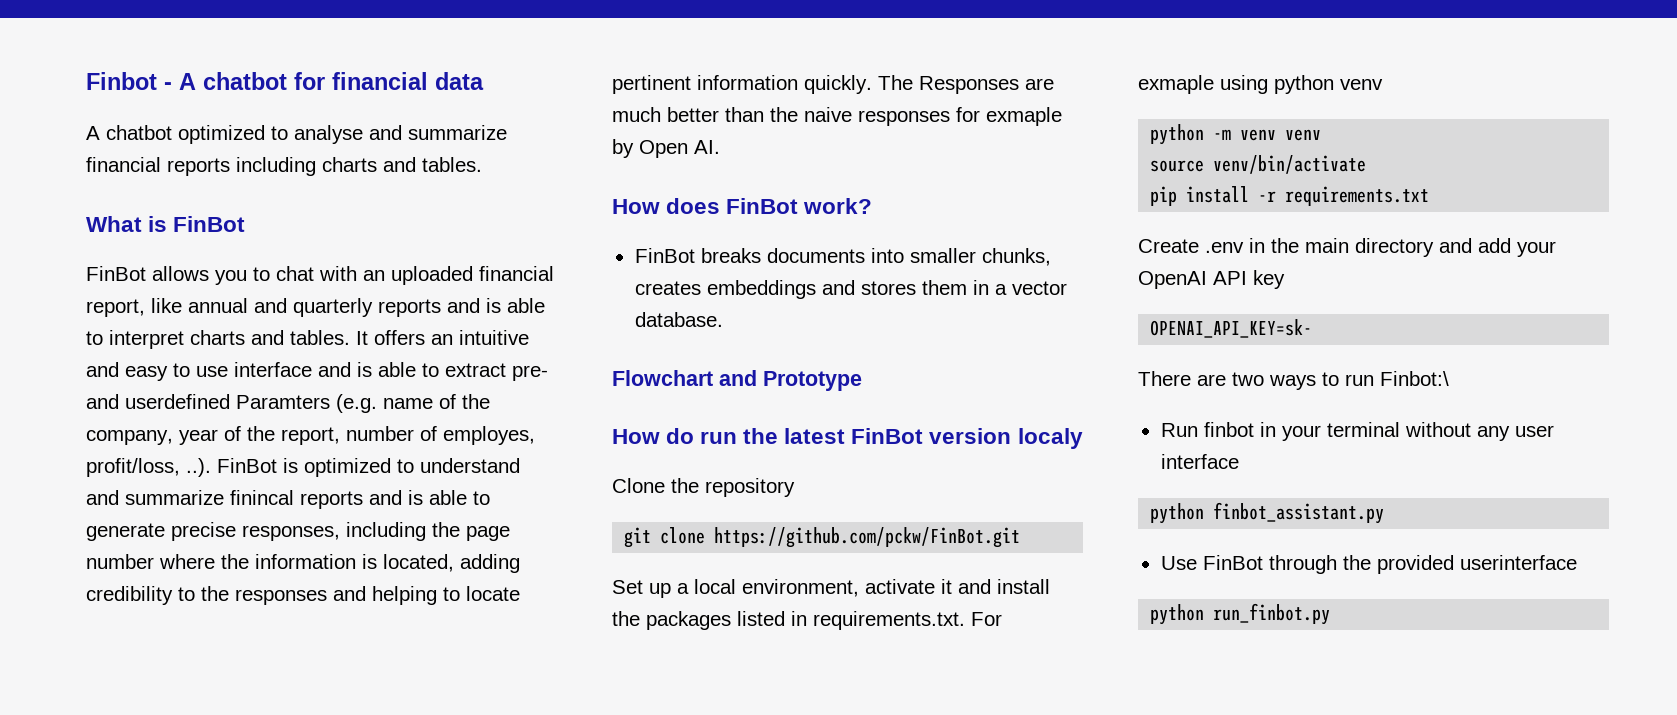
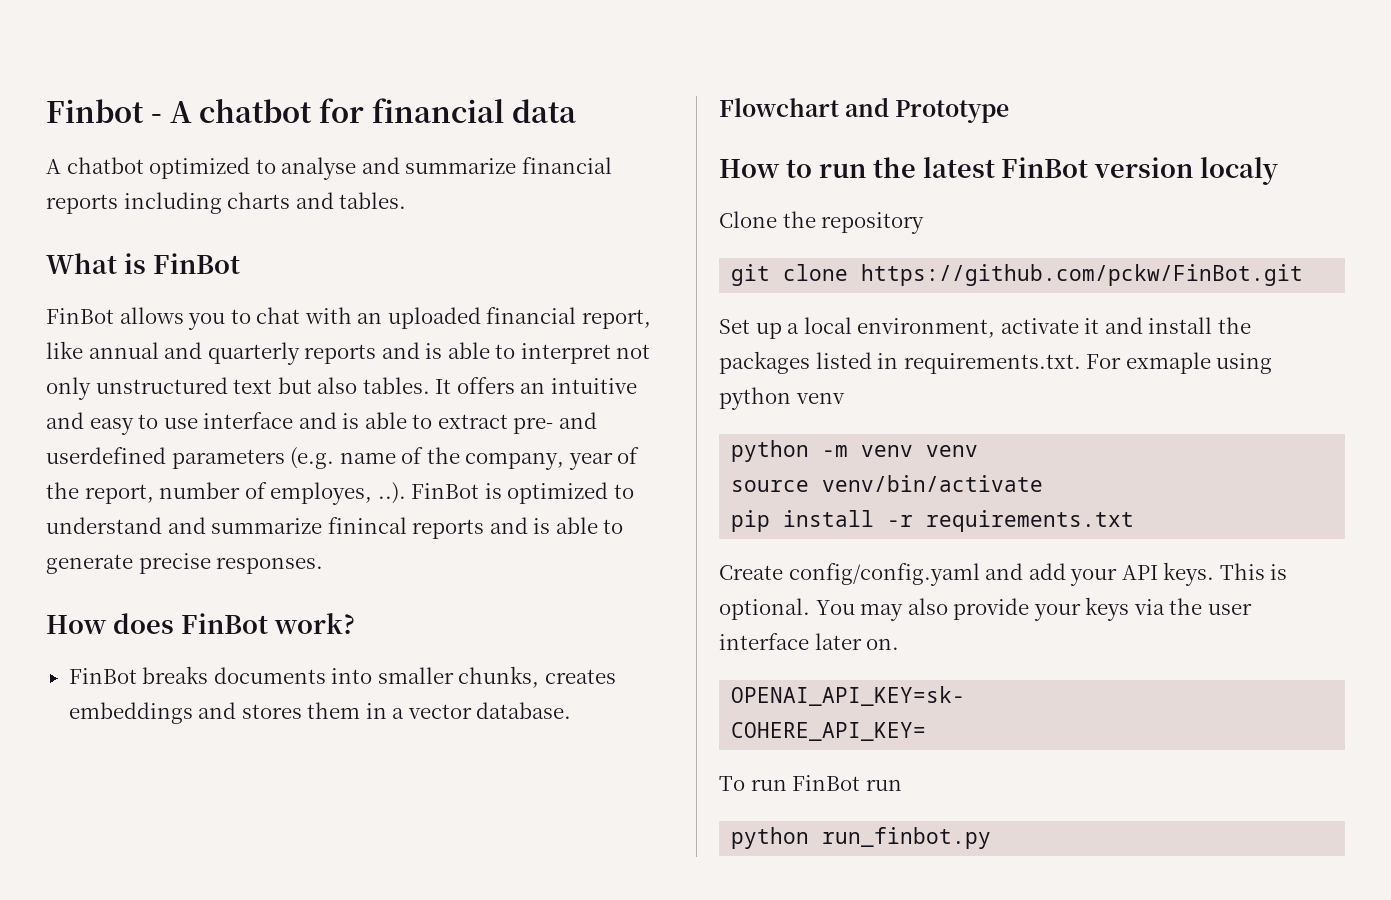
[190,330,284,345] charts and -> [616,344,651,359] [46,377,358,400] not only unstructured text but also
[236,395,330,409] Paramters -> [171,449,285,469] parameters
[86,458,180,477] profit/loss, -> (373, 493) none
[242,522,510,541] [86,554,520,573] [86,586,520,605] [612,75,1054,94] [612,107,1062,126] [612,139,720,158] responses, including the page number where the information is located, adding credibility to the responses and helping to locate pertinent information quickly. The Responses are much better than the naive responses for exmaple by Open AI. -> [216,557,324,574] responses.
[666,428,695,444] do -> [785,159,812,178] to
[1205,238,1556,257] [1138,270,1285,289] [1150,319,1313,338] [1138,371,1449,390] [1160,422,1554,441] [1160,454,1239,469] [1150,502,1385,524] [1160,555,1577,574] .env in the main directory and add your OpenAI API key // OPENAI_API_KEY=sk- // There are two ways to run Finbot:\ // Run finbot in your terminal without any user interface // python finbot_assistant.py // Use FinBot through the provided userinterface -> [788,562,1288,586] [719,597,1252,621] [719,633,900,650] [731,686,966,706] [731,722,927,741] [719,775,902,791] config/config.yaml and add your API keys. This is optional. You may also provide your keys via the user interface later on. // OPENAI_API_KEY=sk- // COHERE_API_KEY= // To run FinBot run

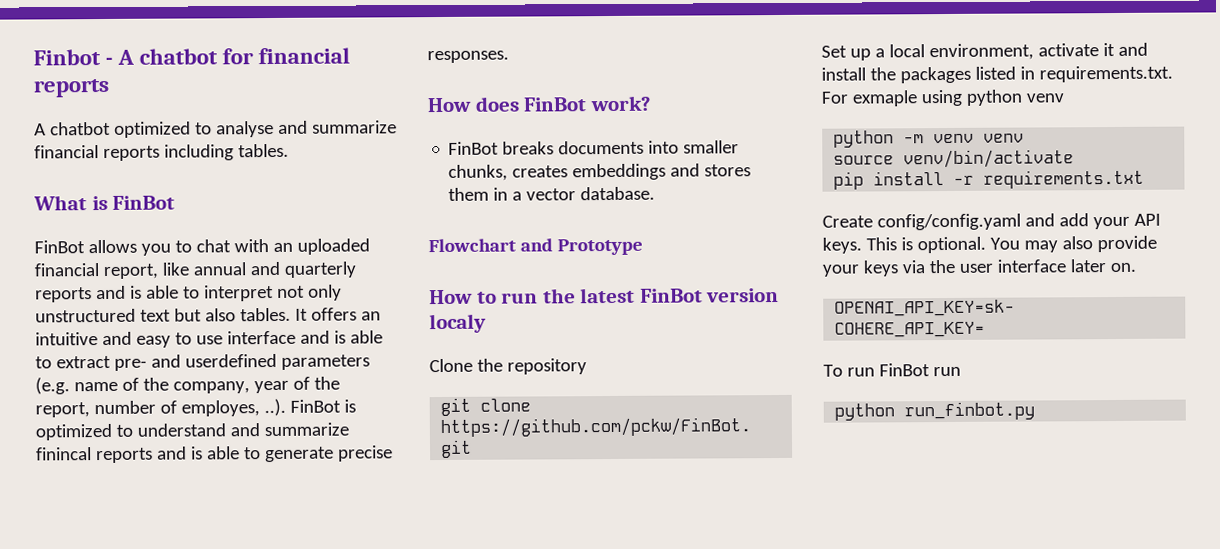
[511,99,576,123] data -> [33,78,109,98] reports
[227,192,334,209] charts and -> (234, 152) none

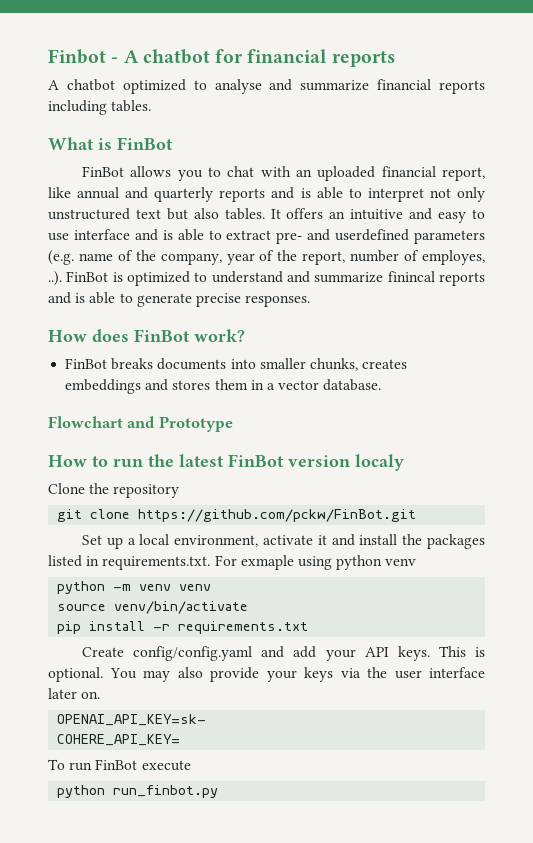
[932,366,961,377] run -> [141,760,191,771] execute

